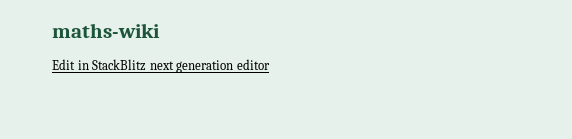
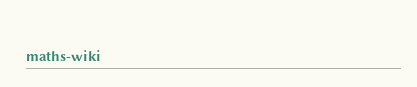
[52,59,270,73] // Edit in StackBlitz next generation editor -> (101, 55) none

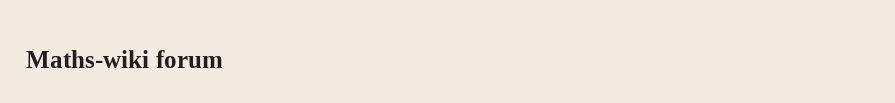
[26,50,101,61] maths-wiki -> [26,50,223,68] Maths-wiki forum

